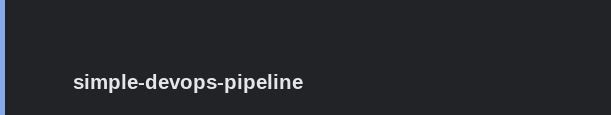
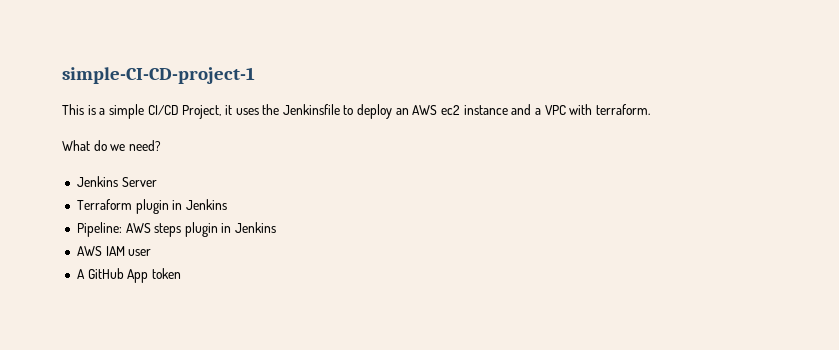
[73,74,303,93] simple-devops-pipeline -> [62,67,255,84] [62,104,650,119] [62,140,161,151] [76,176,157,187] [76,199,227,214] [76,222,277,237] [76,246,152,256] [76,268,181,283] simple-CI-CD-project-1 // This is a simple CI/CD Project, it uses the Jenkinsfile to deploy an AWS ec2 instance and a VPC with terraform. // What do we need? // Jenkins Server // Terraform plugin in Jenkins // Pipeline: AWS steps plugin in Jenkins // AWS IAM user // A GitHub App token

